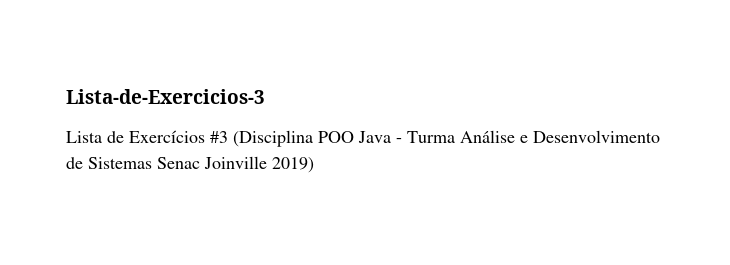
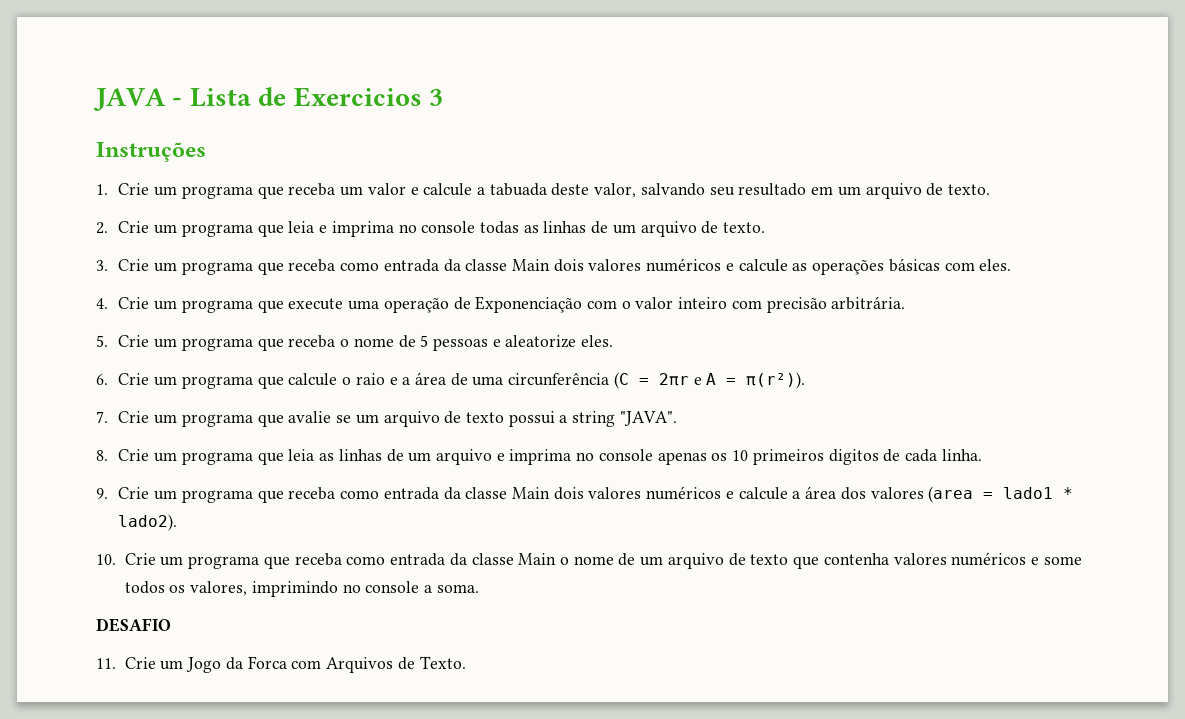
[66,89,265,104] [66,130,660,147] [66,156,314,173] Lista-de-Exercicios-3 // Lista de Exercícios #3 (Disciplina POO Java - Turma Análise e Desenvolvimento de Sistemas Senac Joinville 2019) -> [94,87,444,111] [96,142,206,162] [96,183,990,199] [96,221,766,237] [96,258,1012,275] [96,296,906,313] [96,335,614,351] [96,372,806,389] [96,411,677,427] [96,449,982,465] [96,486,1074,503] [118,514,178,531] [96,552,1082,569] [124,581,479,597] [96,618,171,632] [96,656,466,673] JAVA - Lista de Exercicios 3 // Instruções // 1. Crie um programa que receba um valor e calcule a tabuada deste valor, salvando seu resultado em um arquivo de texto. // 2. Crie um programa que leia e imprima no console todas as linhas de um arquivo de texto. // 3. Crie um programa que receba como entrada da classe Main dois valores numéricos e calcule as operações básicas com eles. // 4. Crie um programa que execute uma operação de Exponenciação com o valor inteiro com precisão arbitrária. // 5. Crie um programa que receba o nome de 5 pessoas e aleatorize eles. // 6. Crie um programa que calcule o raio e a área de uma circunferência (C = 2πr e A = π(r²)). // 7. Crie um programa que avalie se um arquivo de texto possui a string "JAVA". // 8. Crie um programa que leia as linhas de um arquivo e imprima no console apenas os 10 primeiros digitos de cada linha. // 9. Crie um programa que receba como entrada da classe Main dois valores numéricos e calcule a área dos valores (area = lado1 * lado2). // 10. Crie um programa que receba como entrada da classe Main o nome de um arquivo de texto que contenha valores numéricos e some todos os valores, imprimindo no console a soma. // DESAFIO // 11. Crie um Jogo da Forca com Arquivos de Texto.

